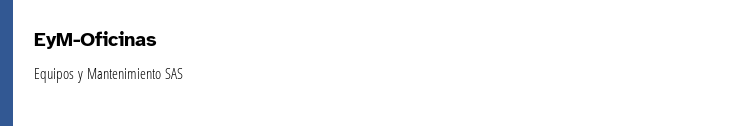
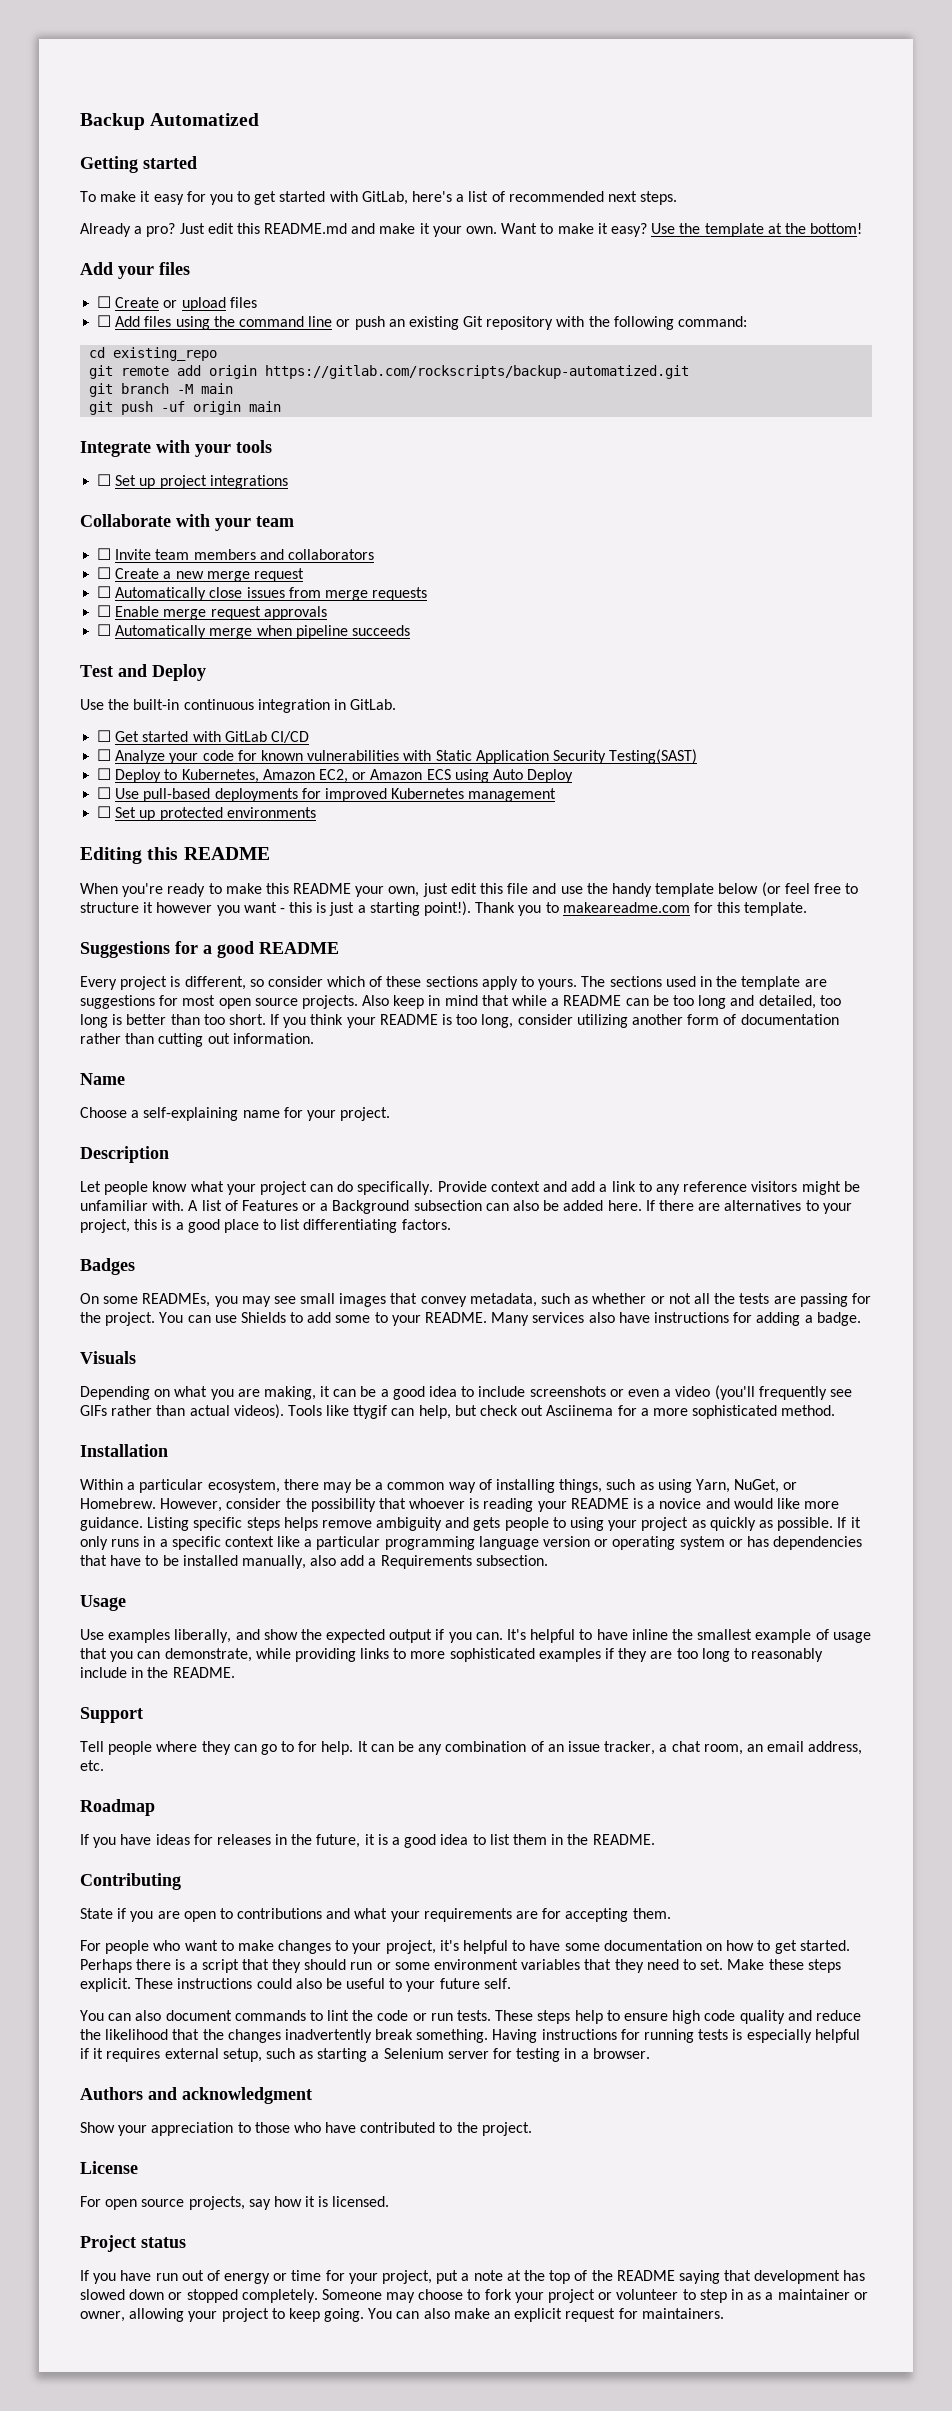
[34,31,157,49] [34,68,184,83] EyM-Oficinas // Equipos y Mantenimiento SAS -> [80,113,260,130] [80,156,197,173] [80,191,678,205] [80,223,863,237] [80,262,190,279] [97,296,257,311] [97,315,748,330] [89,347,218,361] [89,365,690,379] [89,383,234,397] [89,401,282,415] [80,440,272,457] [97,474,288,489] [80,514,294,531] [97,548,374,560] [97,567,304,582] [97,586,428,601] [97,605,327,620] [97,624,410,639] [80,664,206,681] [80,699,397,713] [97,730,309,743] [97,749,698,764] [97,768,574,783] [97,787,557,802] [97,806,316,821] [80,847,270,864] [80,882,859,897] [80,901,808,916] [80,941,339,958] [80,976,827,990] [80,995,841,1009] [80,1014,839,1028] [80,1033,314,1047] [80,1073,125,1085] [80,1107,391,1121] [80,1146,169,1163] [80,1181,860,1195] [80,1200,852,1214] [80,1219,451,1233] [80,1258,135,1275] [80,1293,871,1307] [80,1312,861,1326] [80,1351,136,1364] [80,1385,852,1400] [80,1404,836,1419] [80,1444,168,1457] [80,1479,798,1493] [80,1498,840,1512] [80,1517,861,1531] [80,1536,863,1550] [80,1555,548,1569] [80,1595,126,1611] [80,1629,871,1643] [80,1648,824,1662] [80,1667,235,1678] [80,1707,143,1723] [80,1741,863,1755] [80,1760,104,1771] [80,1799,155,1816] [80,1834,655,1848] [80,1873,181,1890] [80,1908,671,1922] [80,1940,850,1954] [80,1959,841,1973] [80,1978,511,1992] [80,2010,861,2024] [80,2029,860,2043] [80,2048,650,2062] [80,2087,312,2104] [80,2122,532,2136] [80,2161,138,2174] [80,2196,390,2210] [80,2235,186,2252] [80,2270,866,2284] [80,2289,868,2303] [80,2308,724,2322] Backup Automatized // Getting started // To make it easy for you to get started with GitLab, here's a list of recommended next steps. // Already a pro? Just edit this README.md and make it your own. Want to make it easy? Use the template at the bottom! // Add your files // ☐ Create or upload files // ☐ Add files using the command line or push an existing Git repository with the following command: // cd existing_repo // git remote add origin https://gitlab.com/rockscripts/backup-automatized.git // git branch -M main // git push -uf origin main // Integrate with your tools // ☐ Set up project integrations // Collaborate with your team // ☐ Invite team members and collaborators // ☐ Create a new merge request // ☐ Automatically close issues from merge requests // ☐ Enable merge request approvals // ☐ Automatically merge when pipeline succeeds // Test and Deploy // Use the built-in continuous integration in GitLab. // ☐ Get started with GitLab CI/CD // ☐ Analyze your code for known vulnerabilities with Static Application Security Testing(SAST) // ☐ Deploy to Kubernetes, Amazon EC2, or Amazon ECS using Auto Deploy // ☐ Use pull-based deployments for improved Kubernetes management // ☐ Set up protected environments // Editing this README // When you're ready to make this README your own, just edit this file and use the handy template below (or feel free to structure it however you want - this is just a starting point!). Thank you to makeareadme.com for this template. // Suggestions for a good README // Every project is different, so consider which of these sections apply to yours. The sections used in the template are suggestions for most open source projects. Also keep in mind that while a README can be too long and detailed, too long is better than too short. If you think your README is too long, consider utilizing another form of documentation rather than cutting out information. // Name // Choose a self-explaining name for your project. // Description // Let people know what your project can do specifically. Provide context and add a link to any reference visitors might be unfamiliar with. A list of Features or a Background subsection can also be added here. If there are alternatives to your project, this is a good place to list differentiating factors. // Badges // On some READMEs, you may see small images that convey metadata, such as whether or not all the tests are passing for the project. You can use Shields to add some to your README. Many services also have instructions for adding a badge. // Visuals // Depending on what you are making, it can be a good idea to include screenshots or even a video (you'll frequently see GIFs rather than actual videos). Tools like ttygif can help, but check out Asciinema for a more sophisticated method. // Installation // Within a particular ecosystem, there may be a common way of installing things, such as using Yarn, NuGet, or Homebrew. However, consider the possibility that whoever is reading your README is a novice and would like more guidance. Listing specific steps helps remove ambiguity and gets people to using your project as quickly as possible. If it only runs in a specific context like a particular programming language version or operating system or has dependencies that have to be installed manually, also add a Requirements subsection. // Usage // Use examples liberally, and show the expected output if you can. It's helpful to have inline the smallest example of usage that you can demonstrate, while providing links to more sophisticated examples if they are too long to reasonably include in the README. // Support // Tell people where they can go to for help. It can be any combination of an issue tracker, a chat room, an email address, etc. // Roadmap // If you have ideas for releases in the future, it is a good idea to list them in the README. // Contributing // State if you are open to contributions and what your requirements are for accepting them. // For people who want to make changes to your project, it's helpful to have some documentation on how to get started. Perhaps there is a script that they should run or some environment variables that they need to set. Make these steps explicit. These instructions could also be useful to your future self. // You can also document commands to lint the code or run tests. These steps help to ensure high code quality and reduce the likelihood that the changes inadvertently break something. Having instructions for running tests is especially helpful if it requires external setup, such as starting a Selenium server for testing in a browser. // Authors and acknowledgment // Show your appreciation to those who have contributed to the project. // License // For open source projects, say how it is licensed. // Project status // If you have run out of energy or time for your project, put a note at the top of the README saying that development has slowed down or stopped completely. Someone may choose to fork your project or volunteer to step in as a maintainer or owner, allowing your project to keep going. You can also make an explicit request for maintainers.

